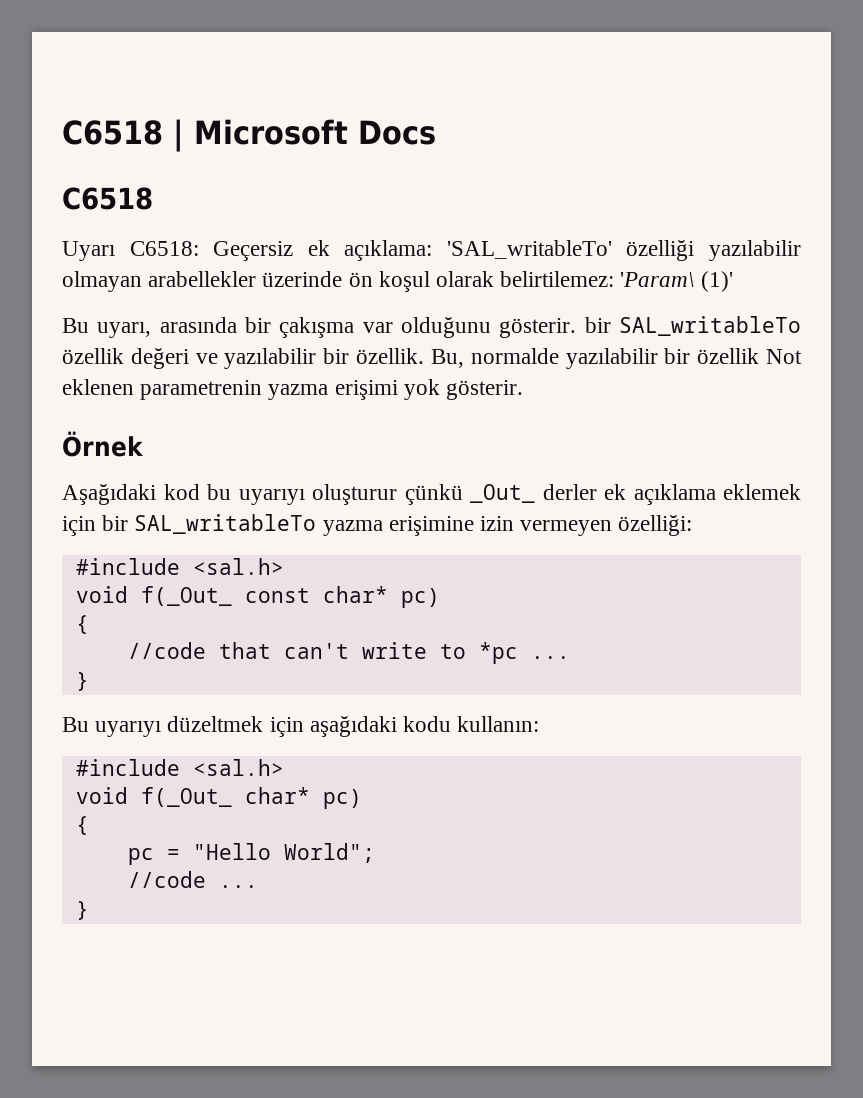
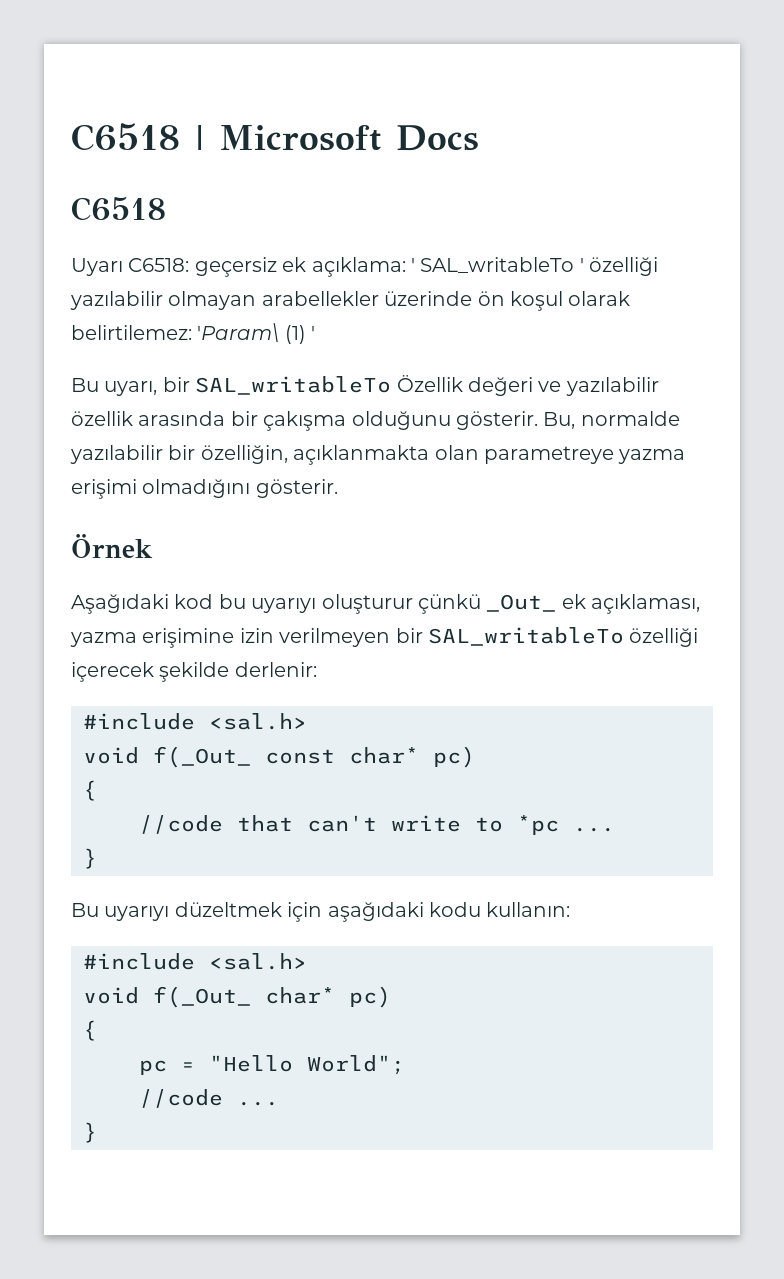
[213,241,294,261] Geçersiz -> [194,257,277,277] geçersiz
[446,240,612,259] 'SAL_writableTo' -> [411,257,584,273] ' SAL_writableTo '
[700,271,733,292] (1)' -> [284,325,316,344] (1) '
(152, 330) none -> [162,375,659,396] [71,411,133,426] bir SAL_writableTo Özellik değeri ve yazılabilir özellik
[362,322,393,333] var -> (347, 421) none
[584,316,801,336] [62,348,803,369] [62,379,263,400] bir SAL_writableTo özellik değeri ve yazılabilir bir özellik. Bu, normalde yazılabilir bir özellik Not eklenen parametrenin -> [543,411,680,429] [70,445,614,465] Bu, normalde yazılabilir bir özelliğin, açıklanmakta olan parametreye
[403,379,440,400] yok -> [142,479,251,498] olmadığını
[542,484,801,505] [62,514,693,536] derler ek açıklama eklemek için bir SAL_writableTo yazma erişimine izin vermeyen özelliği: -> [561,594,701,614] [70,627,699,648] [71,662,317,682] ek açıklaması, yazma erişimine izin verilmeyen bir SAL_writableTo özelliği içerecek şekilde derlenir:

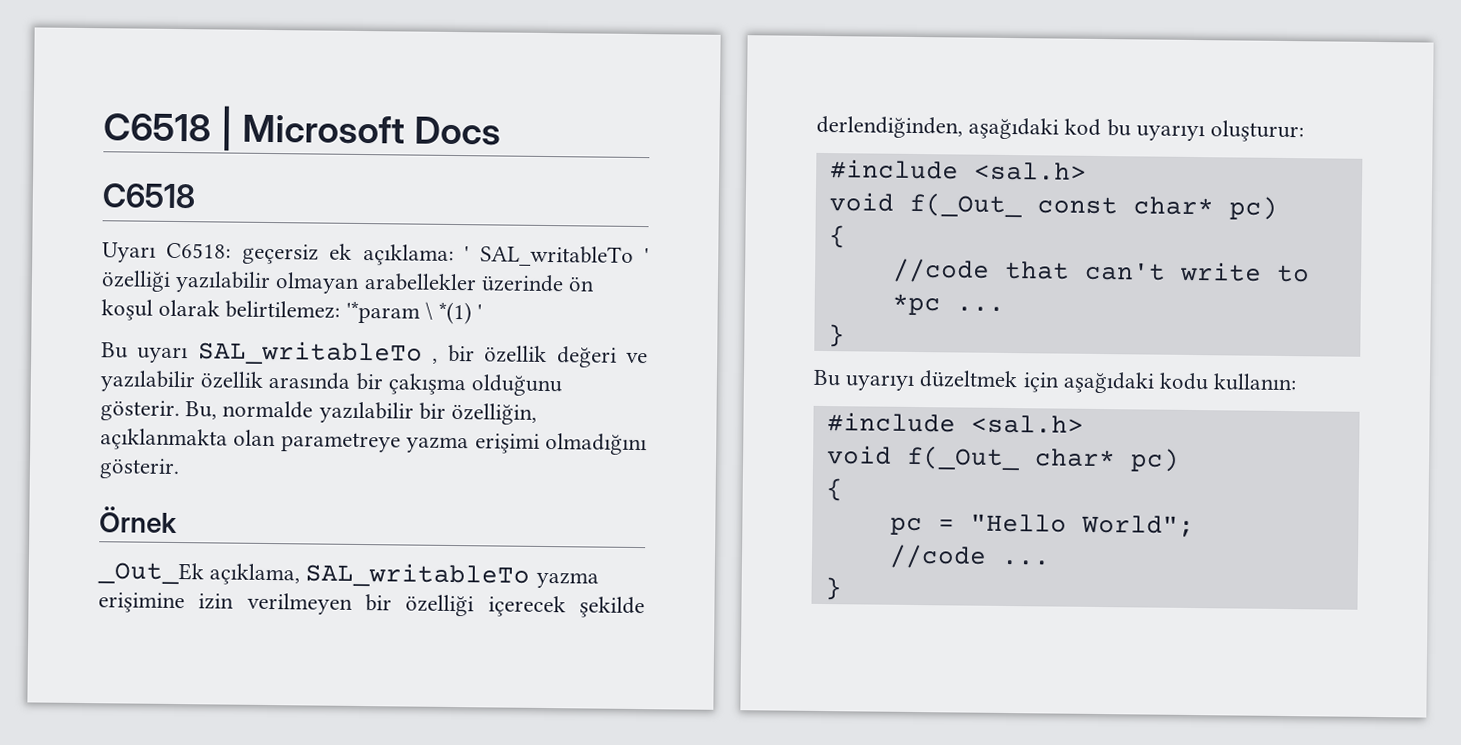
[197,323,306,344] 'Param\ (1) -> [345,300,473,325] '*param \ *(1)
[104,375,463,396] uyarı, bir SAL_writableTo Özellik -> [137,340,548,366] uyarı SAL_writableTo , bir özellik
[71,594,701,614] Aşağıdaki kod bu uyarıyı oluşturur çünkü _Out_ ek açıklaması, -> [97,562,531,588] _Out_Ek açıklama, SAL_writableTo
[428,627,624,646] SAL_writableTo -> (392, 603) none
[234,662,317,677] derlenir: -> [816,115,1305,143] derlendiğinden, aşağıdaki kod bu uyarıyı oluşturur:

